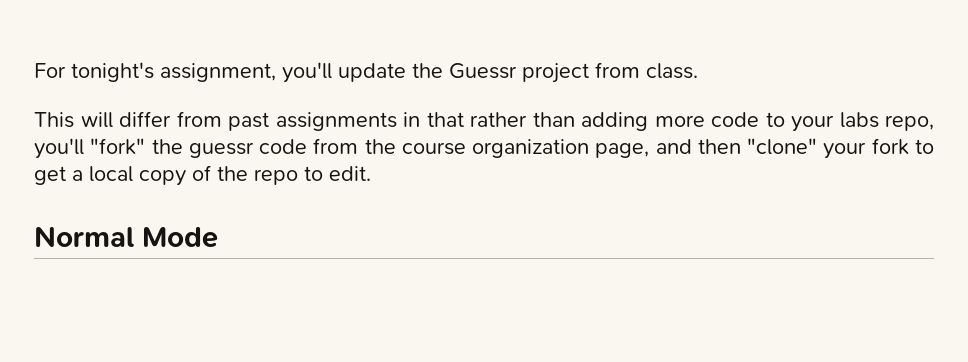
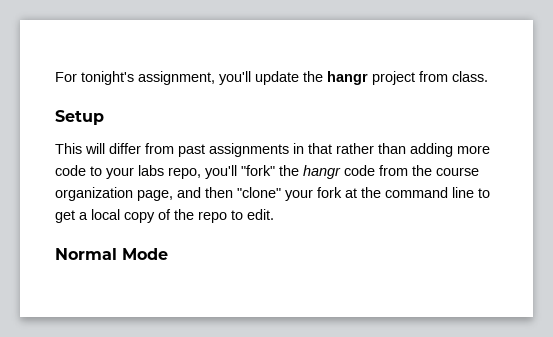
[449,63,517,79] Guessr -> [327,71,368,85] hangr
(698, 71) none -> [55,110,104,125] // Setup
[188,142,254,158] guessr -> [303,165,341,179] hangr
(909, 146) none -> [345,187,474,198] at the command line

